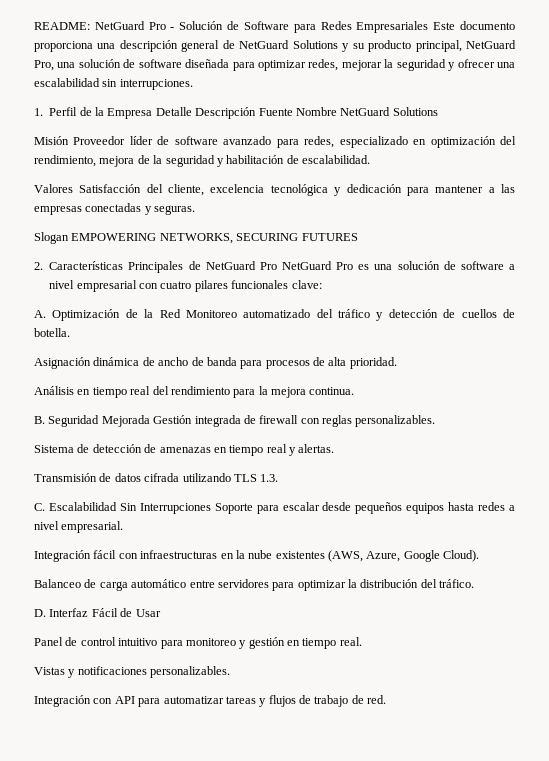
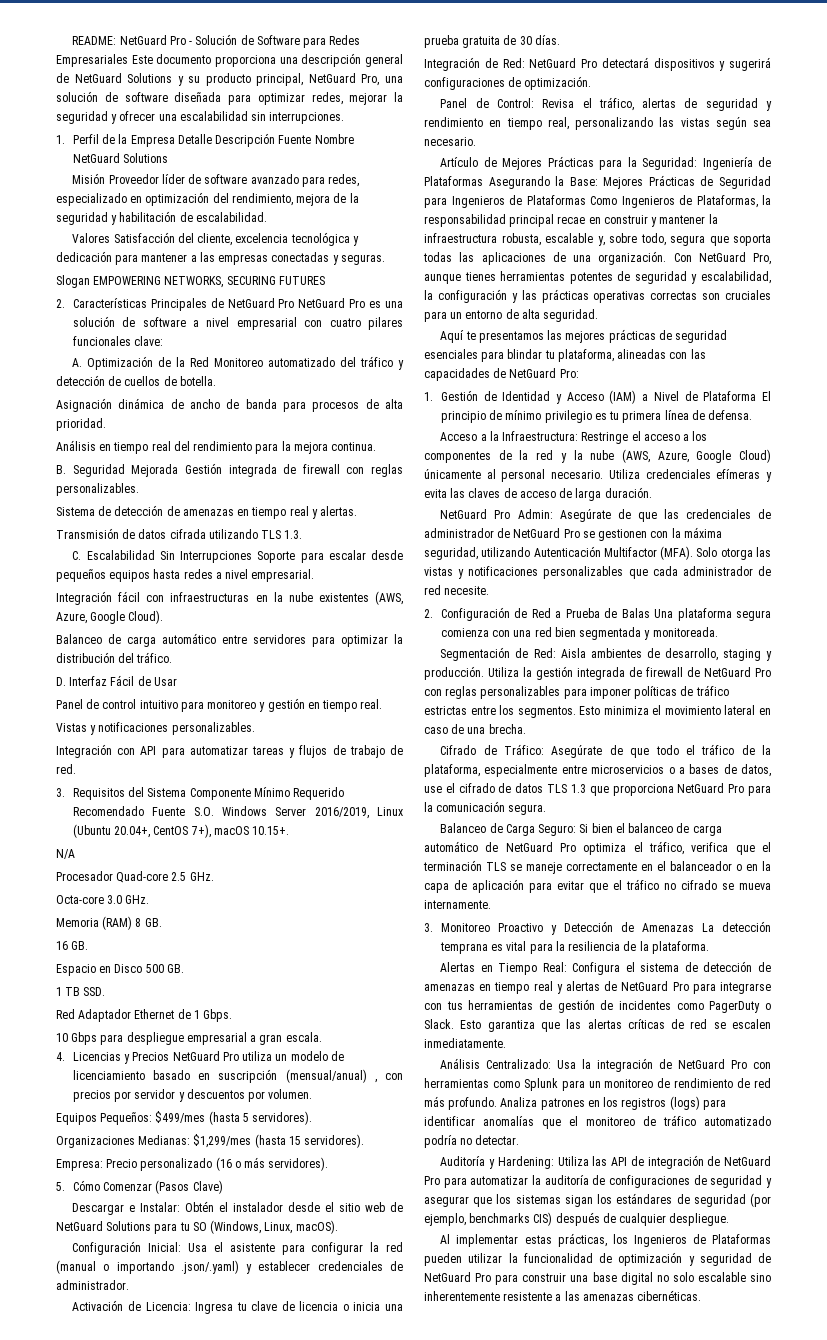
(387, 699) none -> [56,787,345,800] [72,806,404,819] [72,824,290,838] [56,849,75,859] [56,871,214,883] [56,895,150,904] [56,916,162,930] [56,941,89,950] [56,964,184,976] [56,987,106,996] [56,1009,233,1022] [56,1032,322,1045] [56,1051,344,1064] [72,1069,403,1083] [72,1089,313,1102] [56,1111,313,1125] [56,1134,365,1148] [56,1157,329,1171] [56,1180,223,1194] [72,1201,403,1215] [56,1220,338,1234] [72,1241,403,1255] [56,1260,403,1274] [56,1280,129,1290] [72,1300,403,1314] [424,35,560,48] [424,57,771,71] [424,76,592,90] [440,97,772,111] [424,117,771,130] [424,137,476,146] [440,156,771,170] [424,175,771,189] [424,195,771,208] [424,214,718,227] [424,233,771,246] [423,251,771,265] [424,271,771,284] [424,289,771,303] [424,309,599,322] [440,329,728,343] [424,349,706,362] [424,368,579,381] [424,390,771,404] [440,410,753,423] [440,431,708,444] [424,449,771,463] [424,469,772,482] [424,487,652,501] [440,509,771,522] [424,527,722,541] [424,546,771,560] [424,566,771,579] [424,585,490,595] [424,607,771,621] [440,627,718,640] [440,647,772,661] [424,666,771,680] [424,685,729,699] [424,705,771,718] [424,724,526,734] [440,744,771,758] [424,764,771,777] [424,783,771,796] [424,801,547,815] [440,823,722,836] [424,841,771,855] [423,860,771,874] [424,879,771,893] [424,900,491,909] [424,921,771,935] [439,941,709,954] [440,961,771,975] [424,981,771,994] [424,999,771,1013] [424,1019,771,1032] [424,1038,506,1048] [440,1058,771,1072] [424,1078,771,1091] [424,1096,726,1110] [424,1115,771,1129] [424,1135,520,1148] [440,1155,771,1169] [424,1175,772,1188] [424,1193,771,1207] [424,1212,730,1226] [440,1233,771,1247] [424,1252,771,1266] [424,1272,771,1285] [424,1290,702,1301] // 3. Requisitos del Sistema Componente Mínimo Requerido Recomendado Fuente S.O. Windows Server 2016/2019, Linux (Ubuntu 20.04+, CentOS 7+), macOS 10.15+. // N/A // Procesador Quad-core 2.5 GHz. // Octa-core 3.0 GHz. // Memoria (RAM) 8 GB. // 16 GB. // Espacio en Disco 500 GB. // 1 TB SSD. // Red Adaptador Ethernet de 1 Gbps. // 10 Gbps para despliegue empresarial a gran escala. // 4. Licencias y Precios NetGuard Pro utiliza un modelo de licenciamiento basado en suscripción (mensual/anual) , con precios por servidor y descuentos por volumen. // Equipos Pequeños: $499/mes (hasta 5 servidores). // Organizaciones Medianas: $1,299/mes (hasta 15 servidores). // Empresa: Precio personalizado (16 o más servidores). // 5. Cómo Comenzar (Pasos Clave) // Descargar e Instalar: Obtén el instalador desde el sitio web de NetGuard Solutions para tu SO (Windows, Linux, macOS). // Configuración Inicial: Usa el asistente para configurar la red (manual o importando .json/.yaml) y establecer credenciales de administrador. // Activación de Licencia: Ingresa tu clave de licencia o inicia una prueba gratuita de 30 días. // Integración de Red: NetGuard Pro detectará dispositivos y sugerirá configuraciones de optimización. // Panel de Control: Revisa el tráfico, alertas de seguridad y rendimiento en tiempo real, personalizando las vistas según sea necesario. // Artículo de Mejores Prácticas para la Seguridad: Ingeniería de Plataformas Asegurando la Base: Mejores Prácticas de Seguridad para Ingenieros de Plataformas Como Ingenieros de Plataformas, la responsabilidad principal recae en construir y mantener la infraestructura robusta, escalable y, sobre todo, segura que soporta todas las aplicaciones de una organización. Con NetGuard Pro, aunque tienes herramientas potentes de seguridad y escalabilidad, la configuración y las prácticas operativas correctas son cruciales para un entorno de alta seguridad. // Aquí te presentamos las mejores prácticas de seguridad esenciales para blindar tu plataforma, alineadas con las capacidades de NetGuard Pro: // 1. Gestión de Identidad y Acceso (IAM) a Nivel de Plataforma El principio de mínimo privilegio es tu primera línea de defensa. // Acceso a la Infraestructura: Restringe el acceso a los componentes de la red y la nube (AWS, Azure, Google Cloud) únicamente al personal necesario. Utiliza credenciales efímeras y evita las claves de acceso de larga duración. // NetGuard Pro Admin: Asegúrate de que las credenciales de administrador de NetGuard Pro se gestionen con la máxima seguridad, utilizando Autenticación Multifactor (MFA). Solo otorga las vistas y notificaciones personalizables que cada administrador de red necesite. // 2. Configuración de Red a Prueba de Balas Una plataforma segura comienza con una red bien segmentada y monitoreada. // Segmentación de Red: Aisla ambientes de desarrollo, staging y producción. Utiliza la gestión integrada de firewall de NetGuard Pro con reglas personalizables para imponer políticas de tráfico estrictas entre los segmentos. Esto minimiza el movimiento lateral en caso de una brecha. // Cifrado de Tráfico: Asegúrate de que todo el tráfico de la plataforma, especialmente entre microservicios o a bases de datos, use el cifrado de datos TLS 1.3 que proporciona NetGuard Pro para la comunicación segura. // Balanceo de Carga Seguro: Si bien el balanceo de carga automático de NetGuard Pro optimiza el tráfico, verifica que el terminación TLS se maneje correctamente en el balanceador o en la capa de aplicación para evitar que el tráfico no cifrado se mueva internamente. // 3. Monitoreo Proactivo y Detección de Amenazas La detección temprana es vital para la resiliencia de la plataforma. // Alertas en Tiempo Real: Configura el sistema de detección de amenazas en tiempo real y alertas de NetGuard Pro para integrarse con tus herramientas de gestión de incidentes como PagerDuty o Slack. Esto garantiza que las alertas críticas de red se escalen inmediatamente. // Análisis Centralizado: Usa la integración de NetGuard Pro con herramientas como Splunk para un monitoreo de rendimiento de red más profundo. Analiza patrones en los registros (logs) para identificar anomalías que el monitoreo de tráfico automatizado podría no detectar. // Auditoría y Hardening: Utiliza las API de integración de NetGuard Pro para automatizar la auditoría de configuraciones de seguridad y asegurar que los sistemas sigan los estándares de seguridad (por ejemplo, benchmarks CIS) después de cualquier despliegue. // Al implementar estas prácticas, los Ingenieros de Plataformas pueden utilizar la funcionalidad de optimización y seguridad de NetGuard Pro para construir una base digital no solo escalable sino inherentemente resistente a las amenazas cibernéticas.

